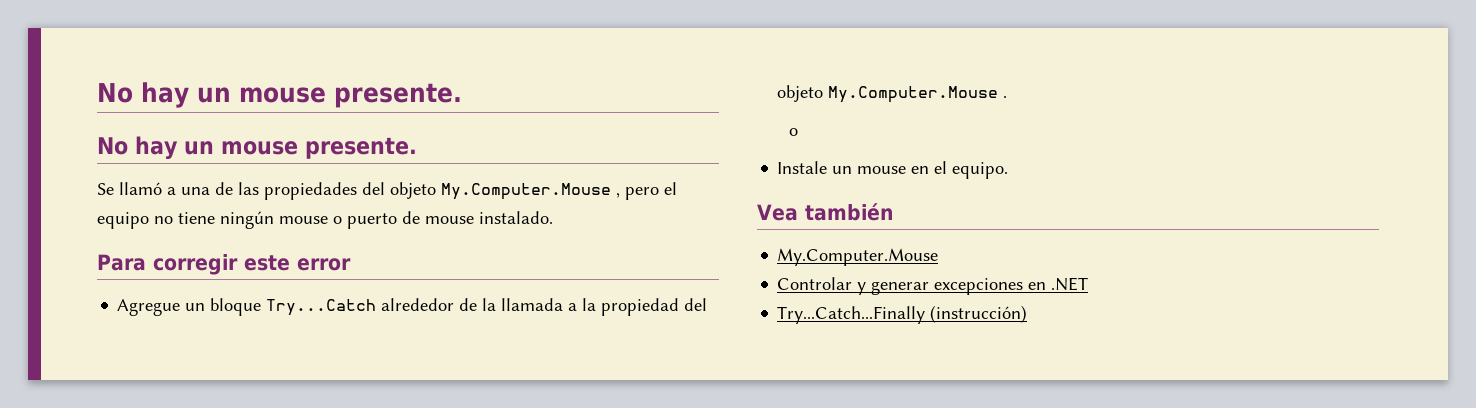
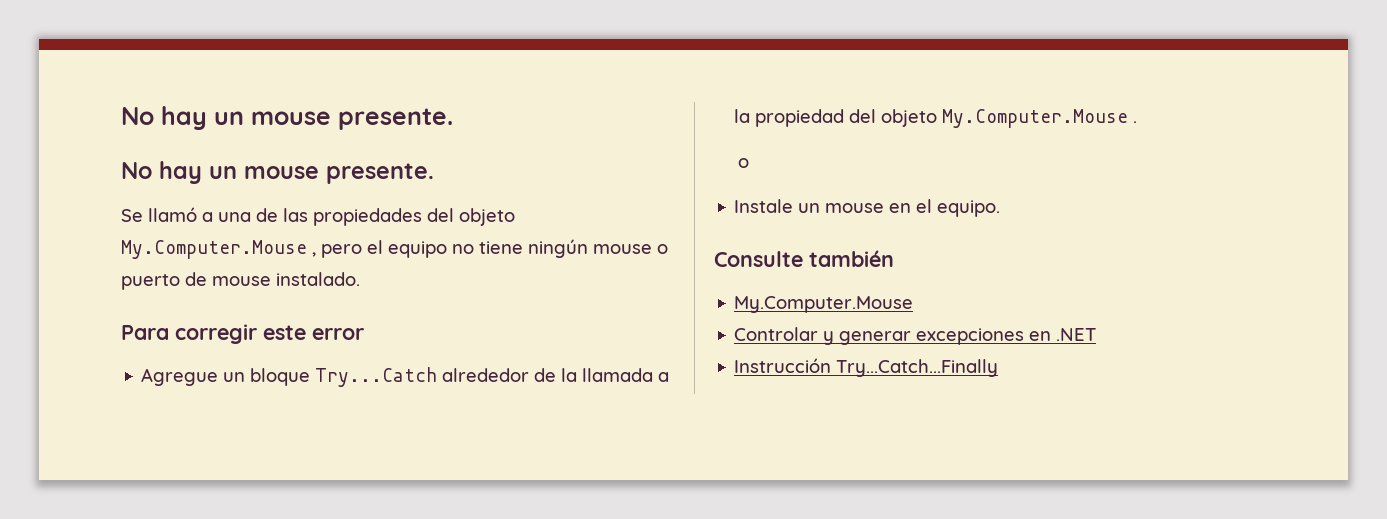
[757,204,798,221] Vea -> [714,251,803,267] Consulte
[777,305,1028,324] Try...Catch...Finally (instrucción) -> [734,358,999,377] Instrucción Try...Catch...Finally

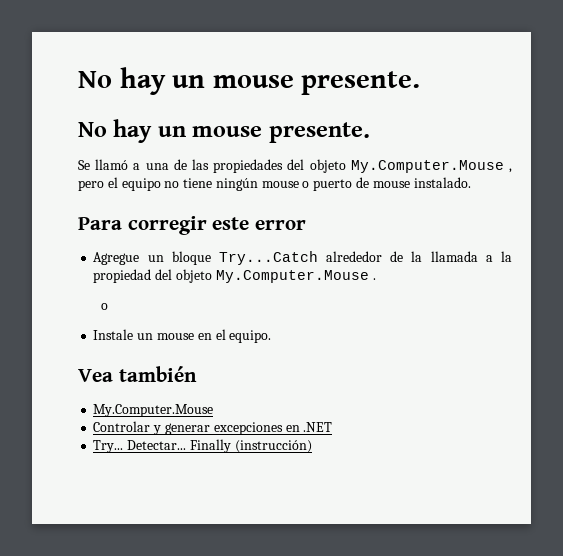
[714,251,803,267] Consulte -> [78,369,113,382] Vea
[734,358,999,377] Instrucción Try...Catch...Finally -> [93,439,312,453] Try... Detectar... Finally (instrucción)

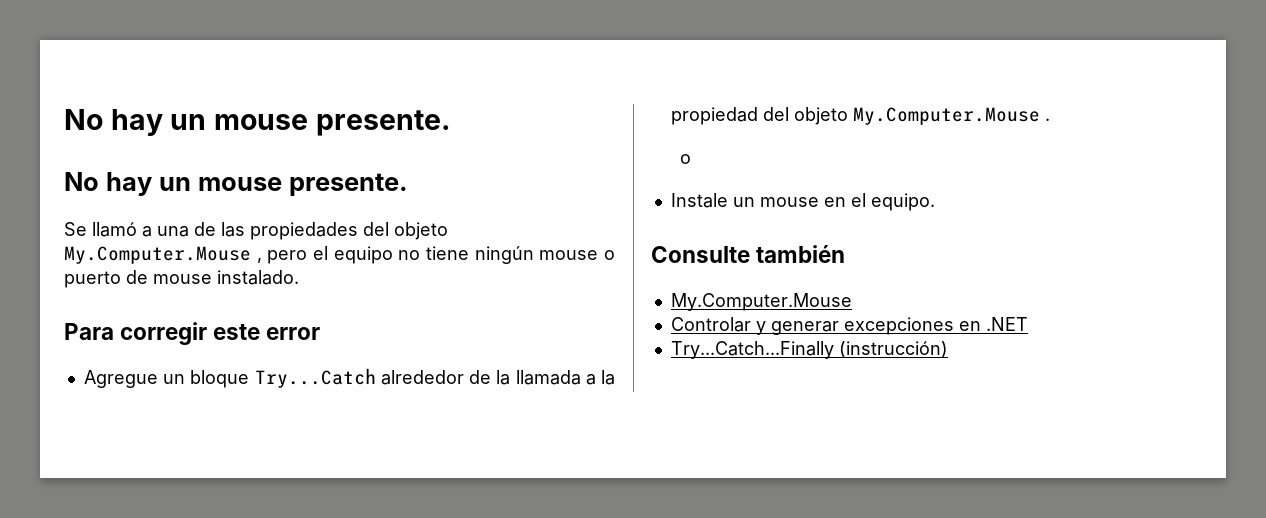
[78,369,113,382] Vea -> [651,246,750,263] Consulte
[93,439,231,453] Try... Detectar... Finally -> [670,341,834,359] Try...Catch...Finally

